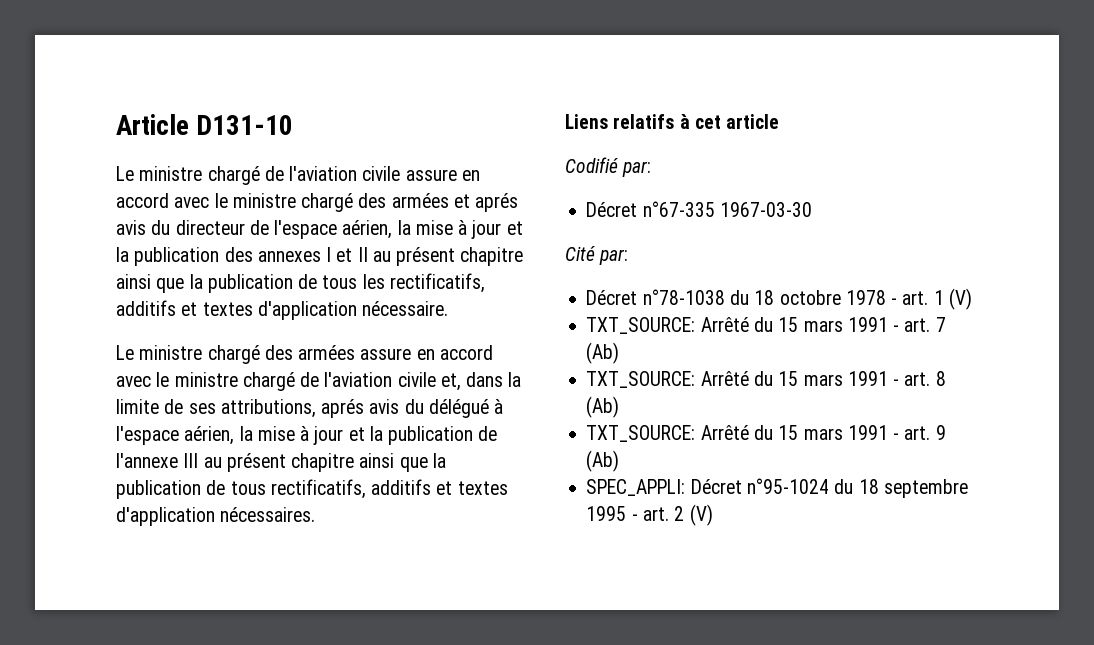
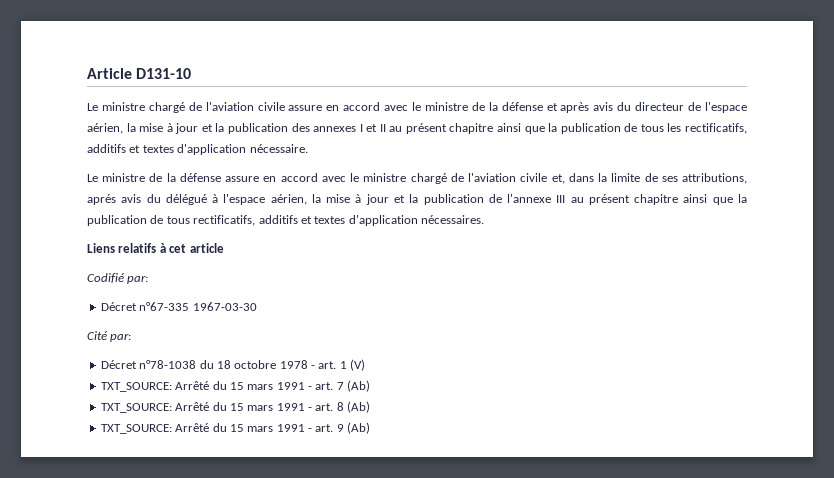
[301,193,519,212] chargé des armées et aprés -> [471,102,590,113] de la défense et après
[207,345,356,364] chargé des armées -> [149,173,221,182] de la défense
[586,478,968,498] [586,504,713,526] // SPEC_APPLI: Décret n°95-1024 du 18 septembre 1995 - art. 2 (V) -> (371, 428) none

